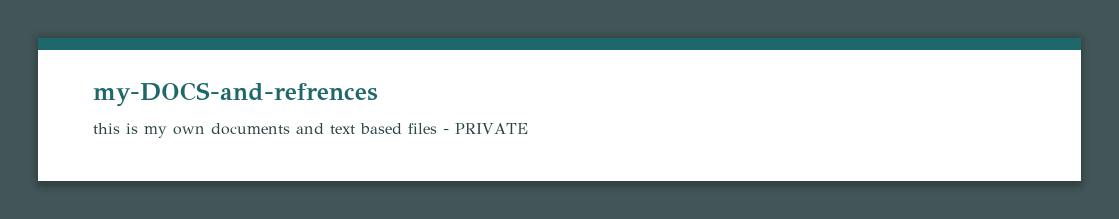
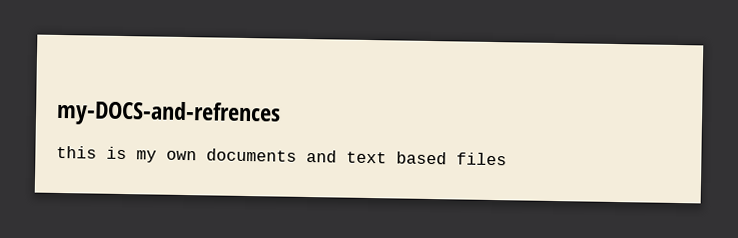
[443,123,528,134] - PRIVATE -> (507, 159) none

